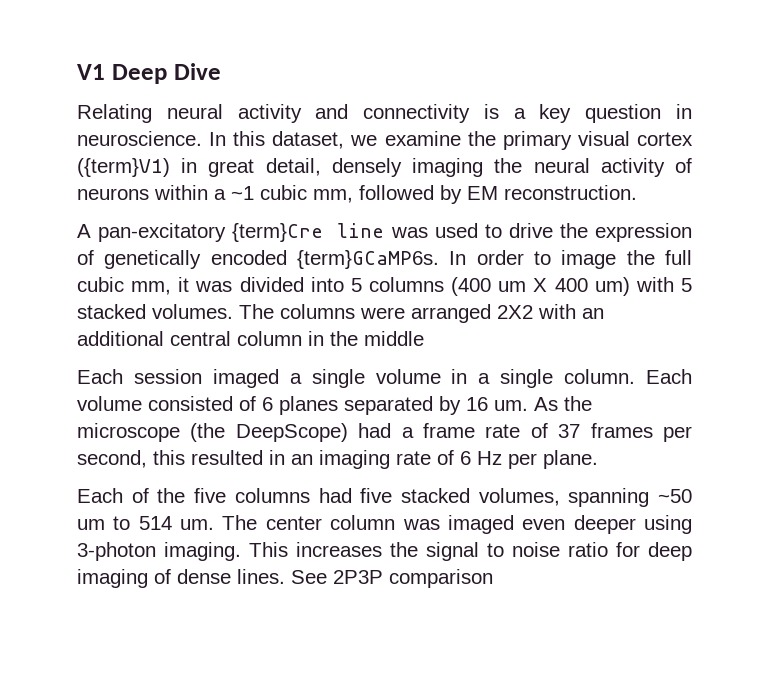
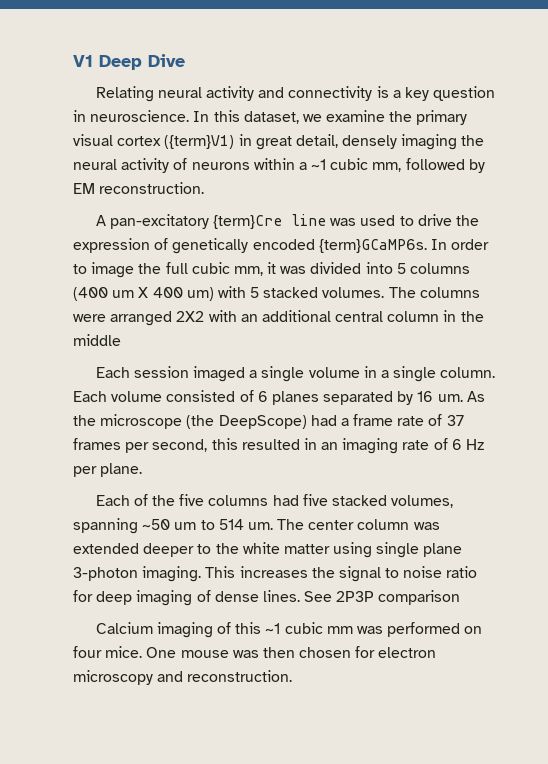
[447,515,693,534] imaged even deeper using -> [73,542,463,558] extended deeper to the white matter using single plane
(493, 578) none -> [95,622,483,638] [73,646,437,658] [73,670,293,685] // Calcium imaging of this ~1 cubic mm was performed on four mice. One mouse was then chosen for electron microscopy and reconstruction.

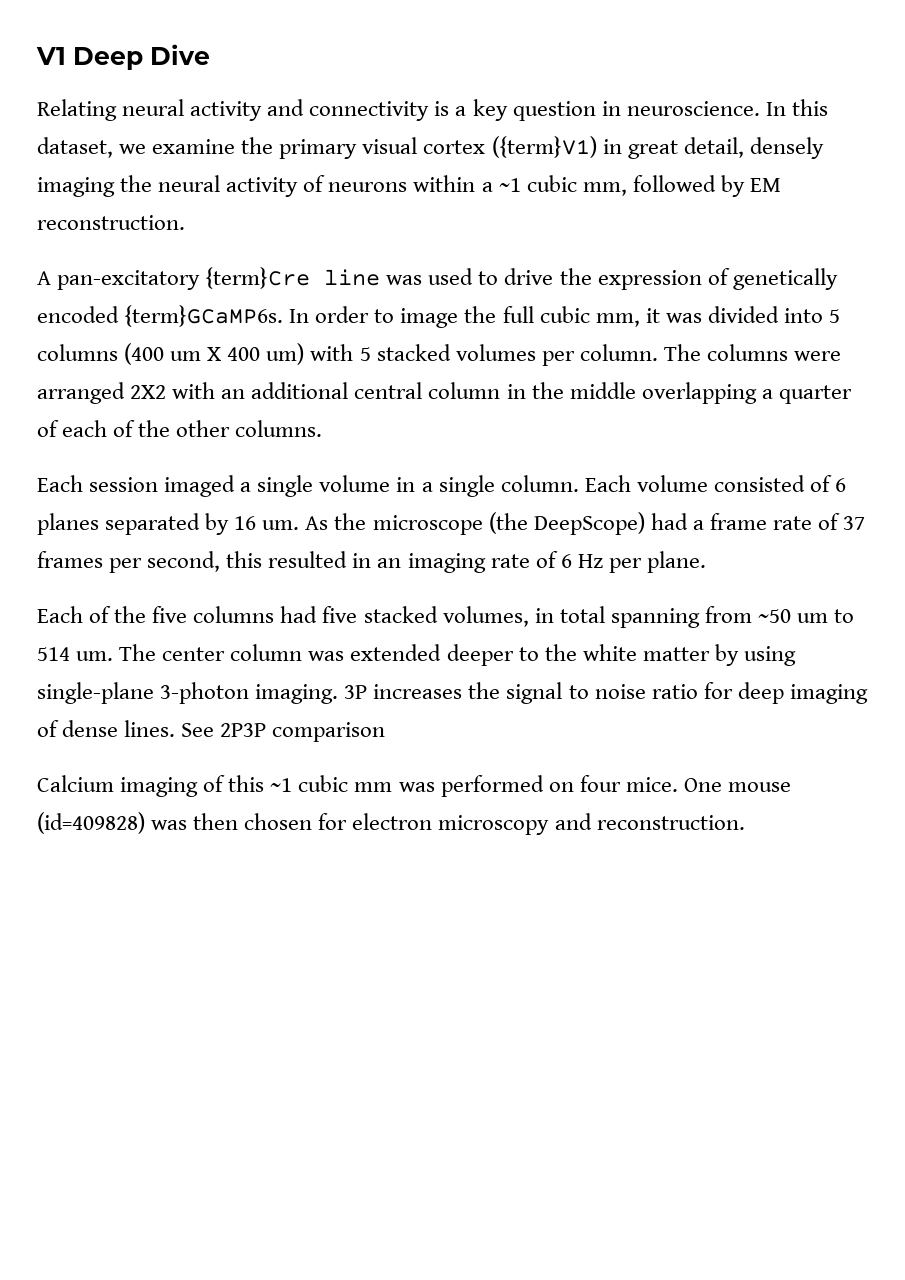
[322,287,385,298] volumes. -> [455,344,658,366] volumes per column.
(121, 340) none -> [641,382,852,404] [37,420,323,437] overlapping a quarter of each of the other columns.
[73,518,138,534] spanning -> [534,606,752,628] in total spanning from
[333,542,463,558] using single plane -> [714,644,796,666] [37,682,154,704] by using single-plane
[205,566,236,578] This -> [344,685,368,699] 3P
(229, 654) none -> [37,812,145,834] (id=409828)

